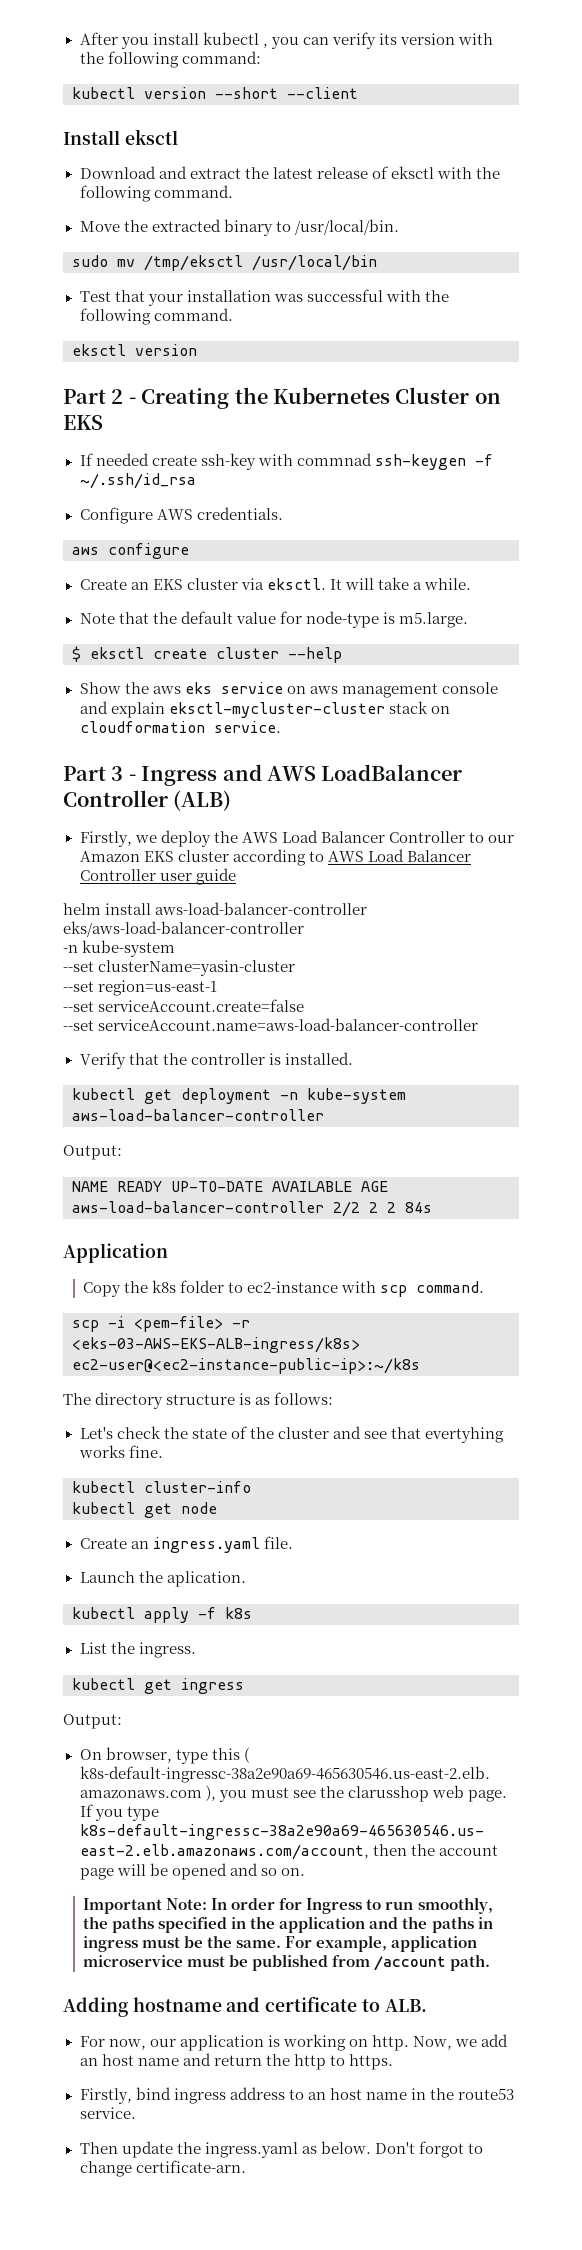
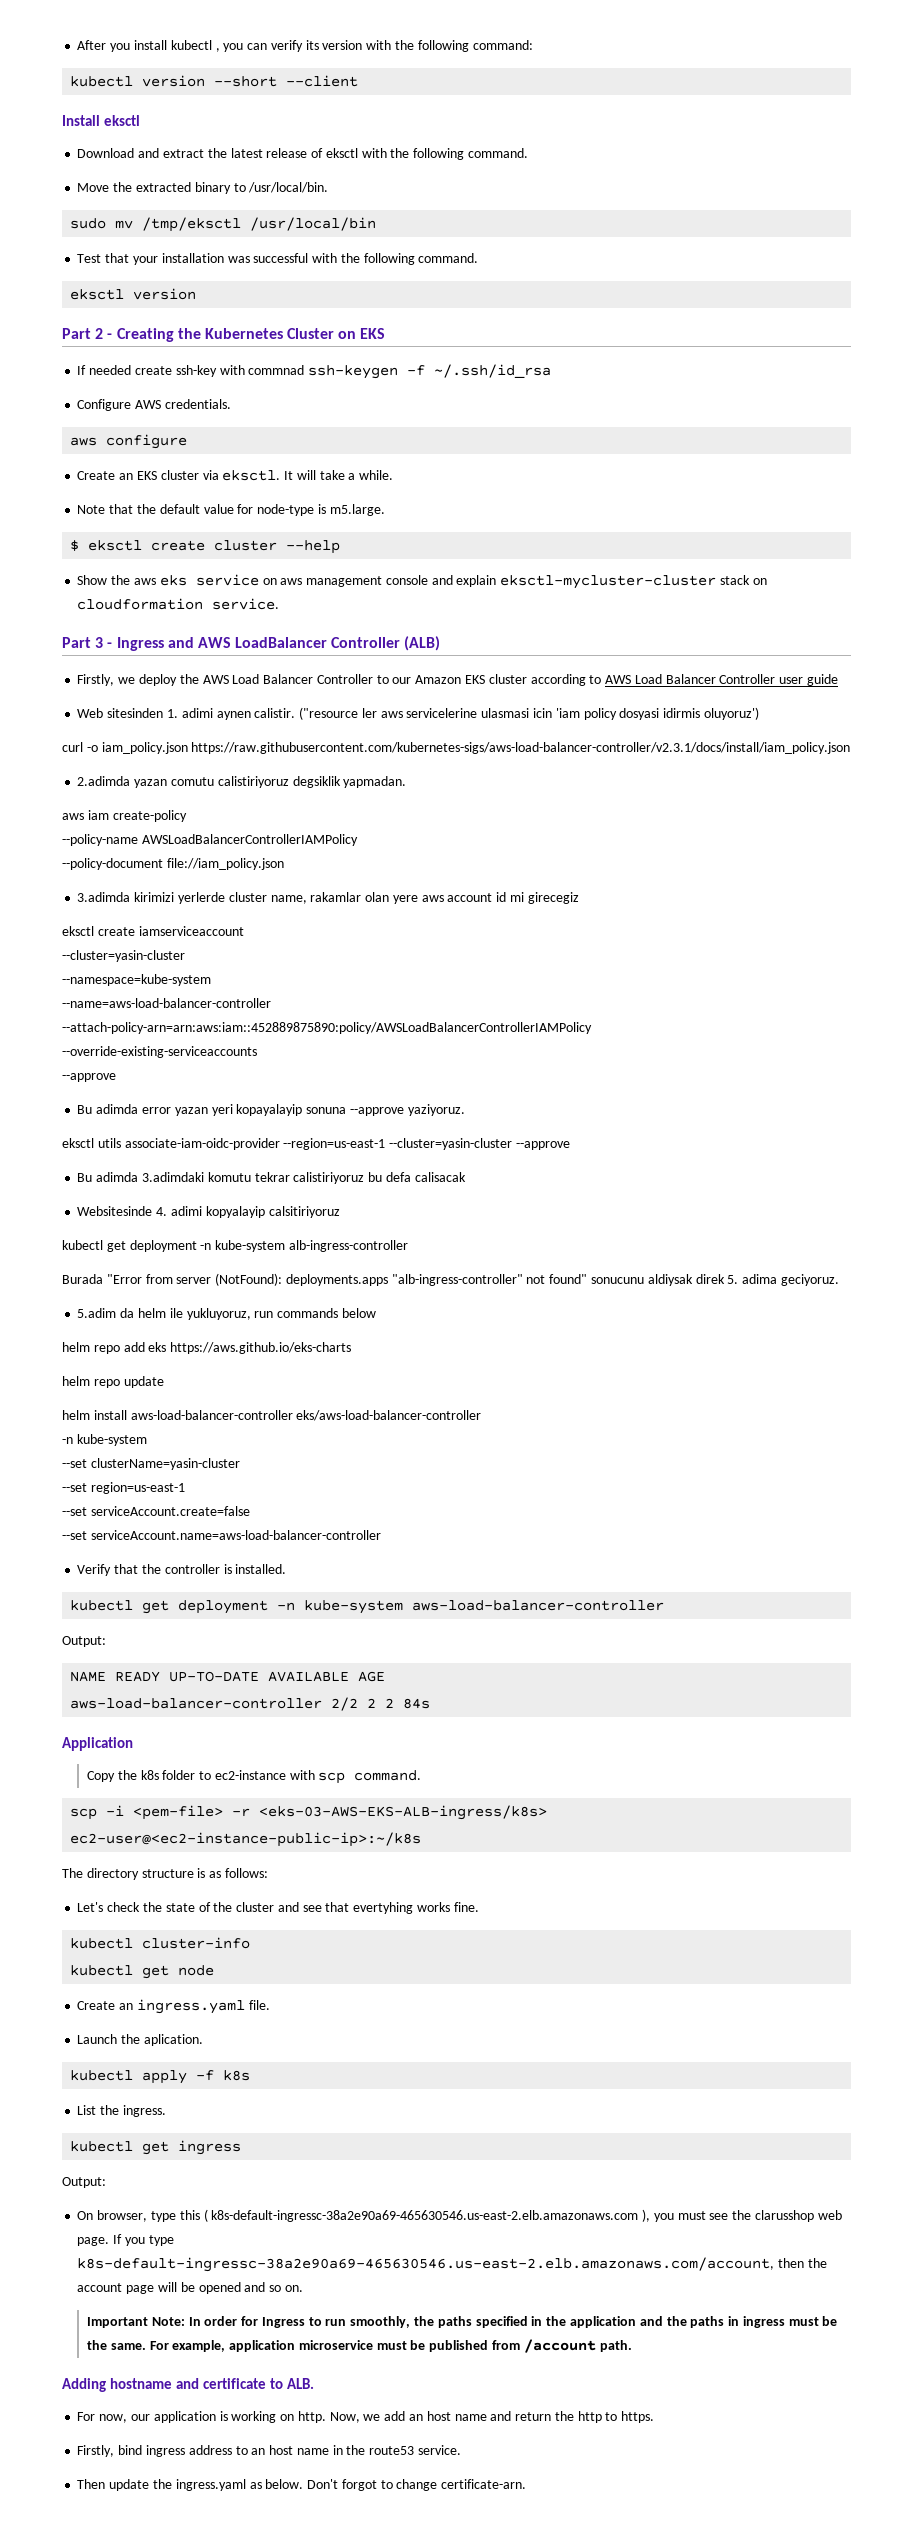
(236, 876) none -> [77,707,759,720] [62,742,851,754] [77,776,407,788] [62,810,187,822] [62,834,358,846] [62,858,284,870] [77,892,579,904] [62,926,244,936] [62,950,185,962] [62,974,211,986] [62,998,271,1008] [62,1022,592,1034] [62,1046,257,1058] [62,1073,116,1082] [77,1104,465,1116] [62,1138,570,1150] [77,1172,466,1184] [77,1206,340,1218] [62,1240,408,1252] [62,1273,839,1286] [77,1308,376,1320] [62,1342,352,1354] [62,1376,164,1388] // Web sitesinden 1. adimi aynen calistir. ("resource ler aws servicelerine ulasmasi icin 'iam policy dosyasi idirmis oluyoruz') // curl -o iam_policy.json https://raw.githubusercontent.com/kubernetes-sigs/aws-load-balancer-controller/v2.3.1/docs/install/iam_policy.json // 2.adimda yazan comutu calistiriyoruz degsiklik yapmadan. // aws iam create-policy // --policy-name AWSLoadBalancerControllerIAMPolicy // --policy-document file://iam_policy.json // 3.adimda kirimizi yerlerde cluster name, rakamlar olan yere aws account id mi girecegiz // eksctl create iamserviceaccount // --cluster=yasin-cluster // --namespace=kube-system // --name=aws-load-balancer-controller // --attach-policy-arn=arn:aws:iam::452889875890:policy/AWSLoadBalancerControllerIAMPolicy // --override-existing-serviceaccounts // --approve // Bu adimda error yazan yeri kopayalayip sonuna --approve yaziyoruz. // eksctl utils associate-iam-oidc-provider --region=us-east-1 --cluster=yasin-cluster --approve // Bu adimda 3.adimdaki komutu tekrar calistiriyoruz bu defa calisacak // Websitesinde 4. adimi kopyalayip calsitiriyoruz // kubectl get deployment -n kube-system alb-ingress-controller // Burada "Error from server (NotFound): deployments.apps "alb-ingress-controller" not found" sonucunu aldiysak direk 5. adima geciyoruz. // 5.adim da helm ile yukluyoruz, run commands below // helm repo add eks https://aws.github.io/eks-charts // helm repo update

